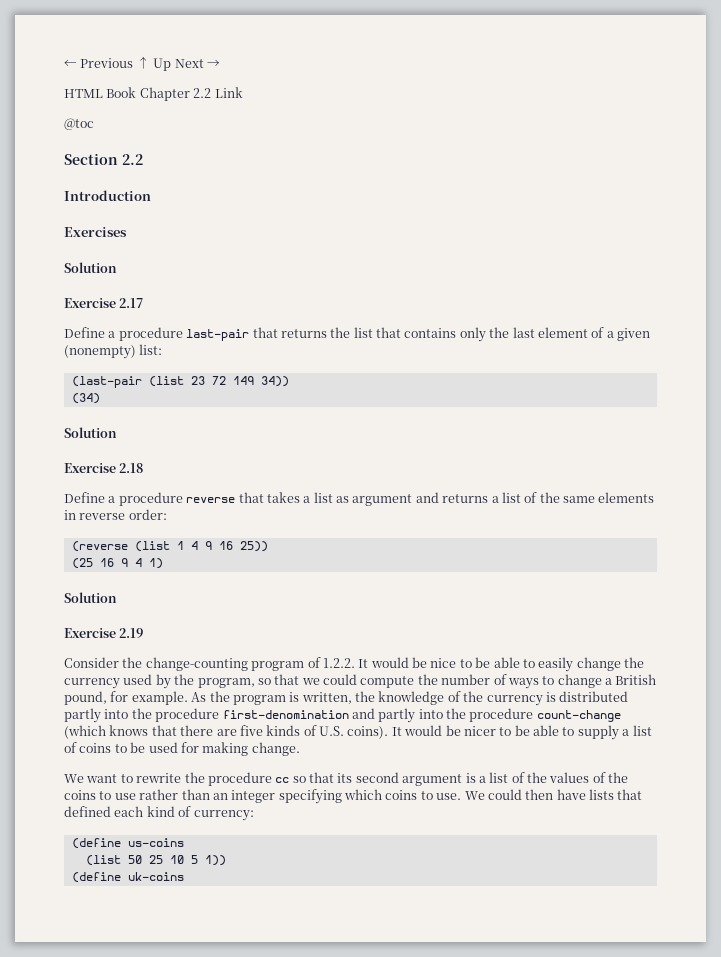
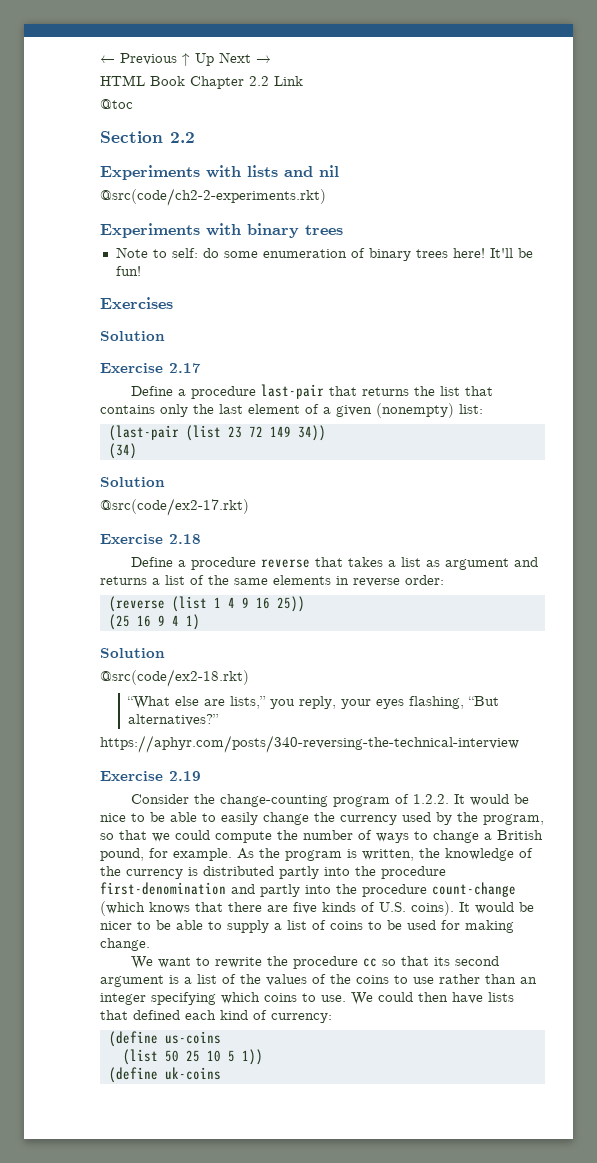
[64,190,151,201] Introduction -> [100,165,339,180] [100,188,326,206] [100,223,343,238] [115,247,533,261] [115,266,141,276] Experiments with lists and nil // @src(code/ch2-2-experiments.rkt) // Experiments with binary trees // Note to self: do some enumeration of binary trees here! It'll be fun!
(117, 432) none -> [100,498,249,516] // @src(code/ex2-17.rkt)
(117, 597) none -> [100,669,249,687] [127,696,500,709] [128,714,220,726] [100,735,519,753] // @src(code/ex2-18.rkt) // “What else are lists,” you reply, your eyes flashing, “But alternatives?” // https://aphyr.com/posts/340-reversing-the-technical-interview

